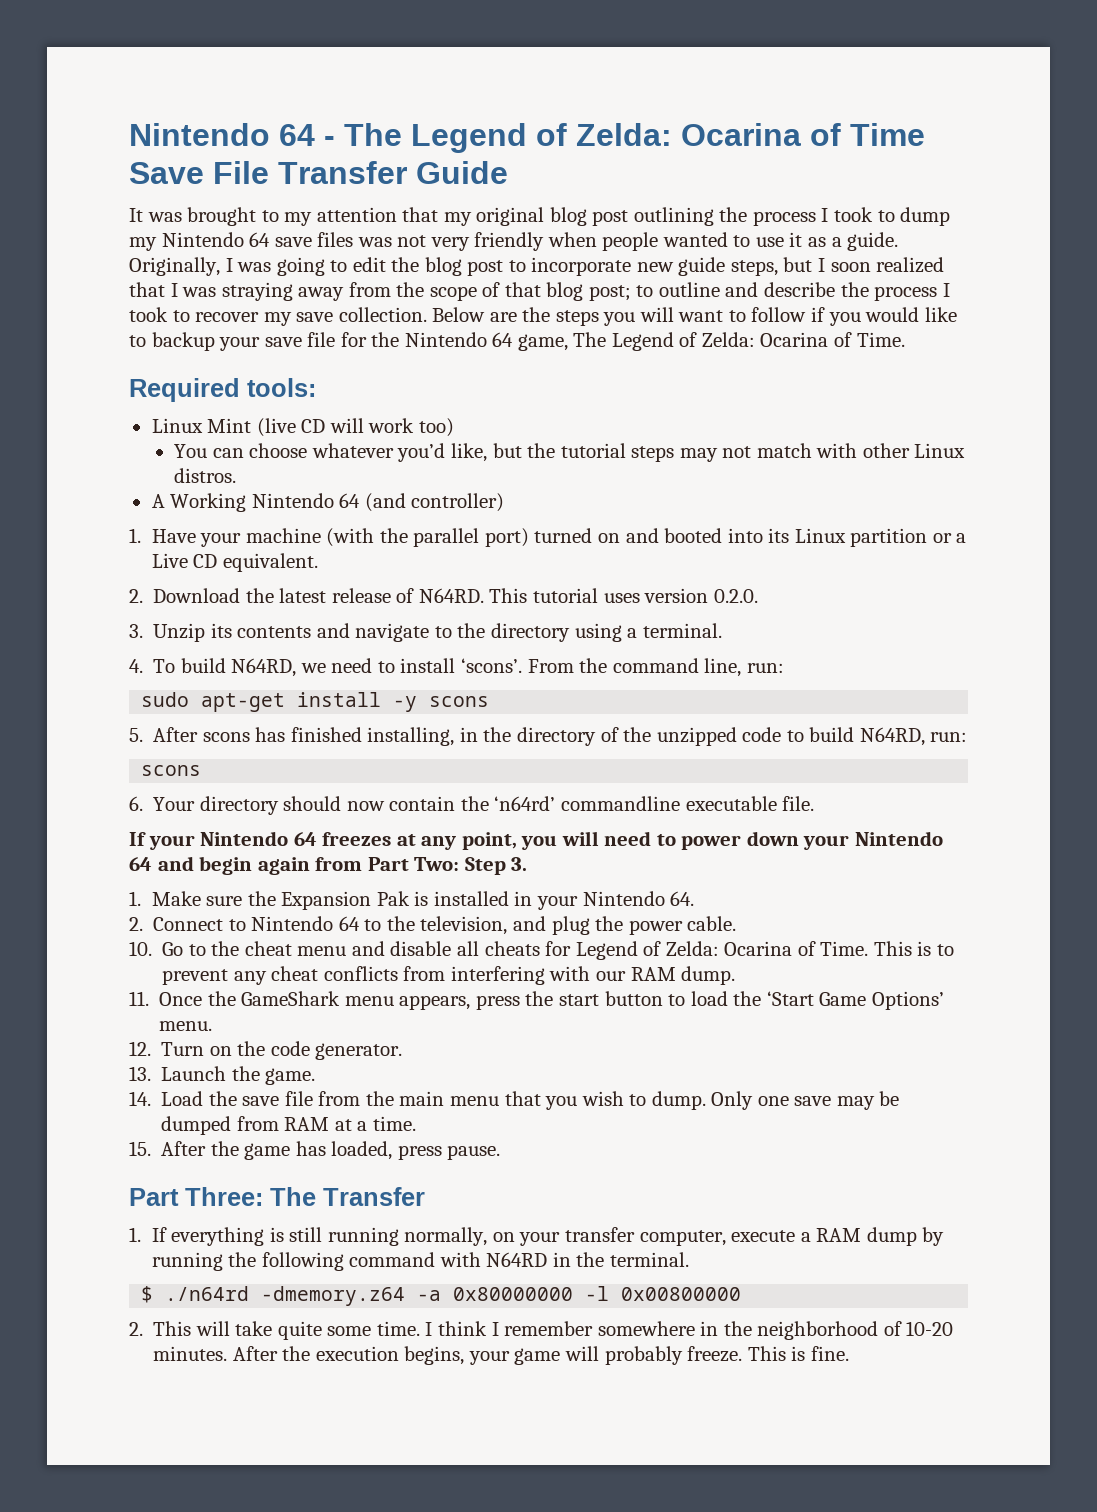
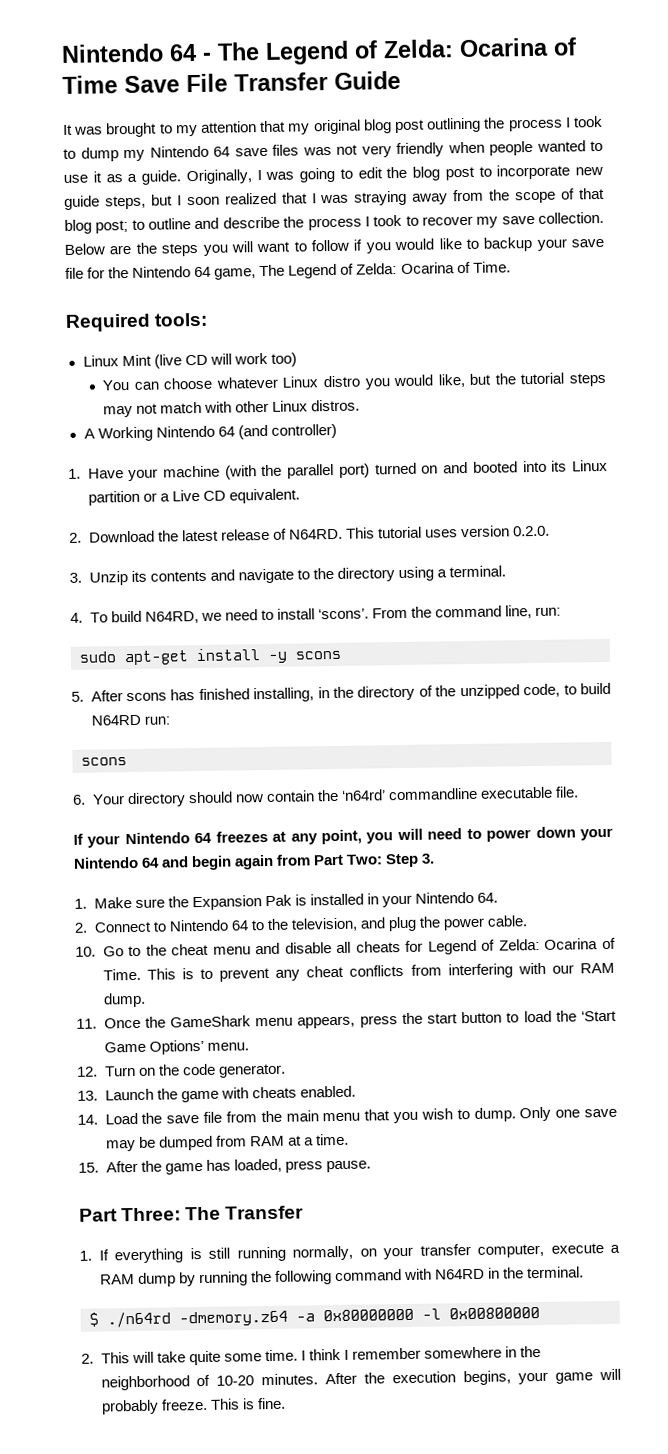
[397,443,446,462] you’d -> [282,374,434,390] Linux distro you would
[742,727,782,742] code -> [523,683,561,698] code,
[859,727,925,746] N64RD, -> [90,714,141,726] N64RD
[265,1068,316,1085] game. -> [180,1085,356,1103] game with cheats enabled.

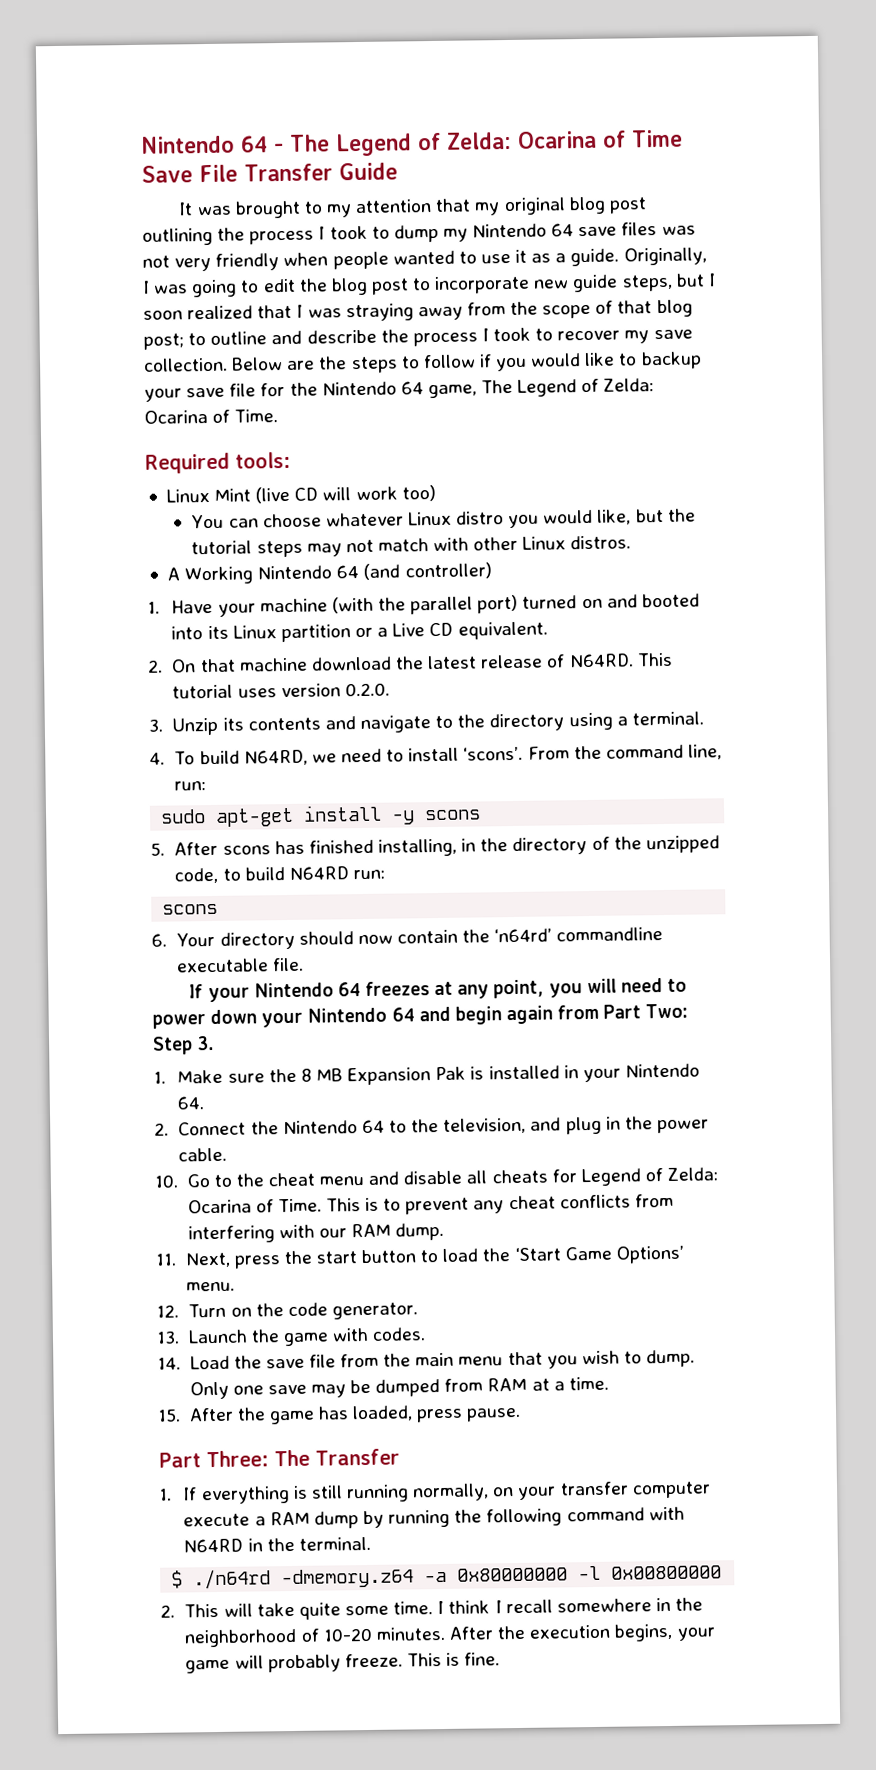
[202,241,291,256] you will want -> (398, 365) none
[88,530,155,543] Download -> [171,656,392,673] On that machine download
(189, 902) none -> [300,1068,344,1082] 8 MB
[152,921,167,932] to -> [250,1121,279,1135] the
(417, 924) none -> [605,1116,621,1130] in
[103,1015,356,1029] Once the GameShark menu appears, -> [184,1252,231,1268] Next,
[251,1085,356,1099] cheats enabled. -> [372,1327,427,1341] codes.
[477,1243,545,1258] computer, -> [631,1481,711,1499] computer
[351,1347,421,1360] remember -> [505,1599,553,1614] recall

